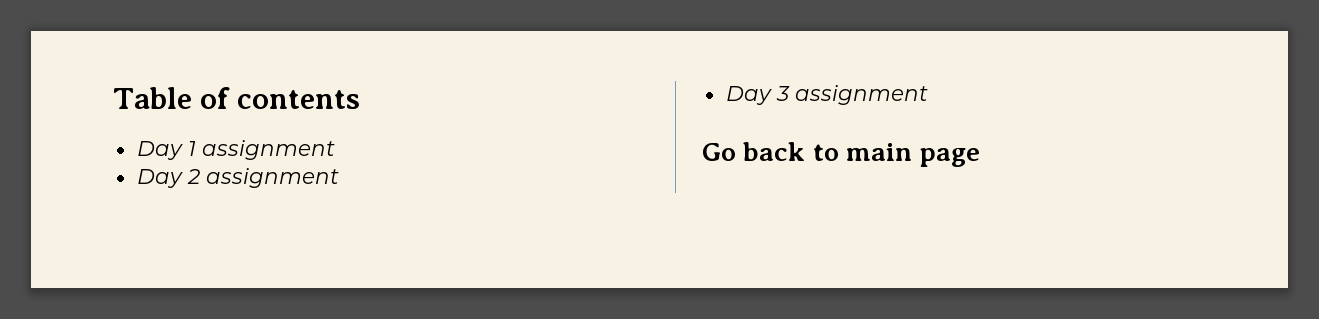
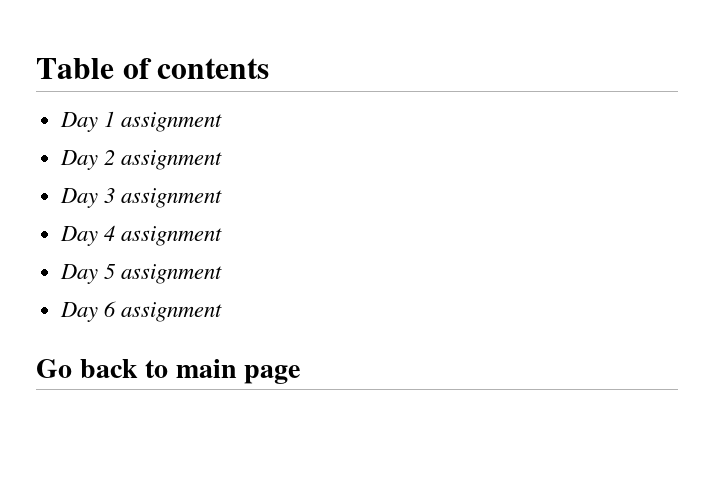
(928, 95) none -> [59,225,222,246] [59,264,222,284] [59,301,222,322] // Day 4 assignment // Day 5 assignment // Day 6 assignment

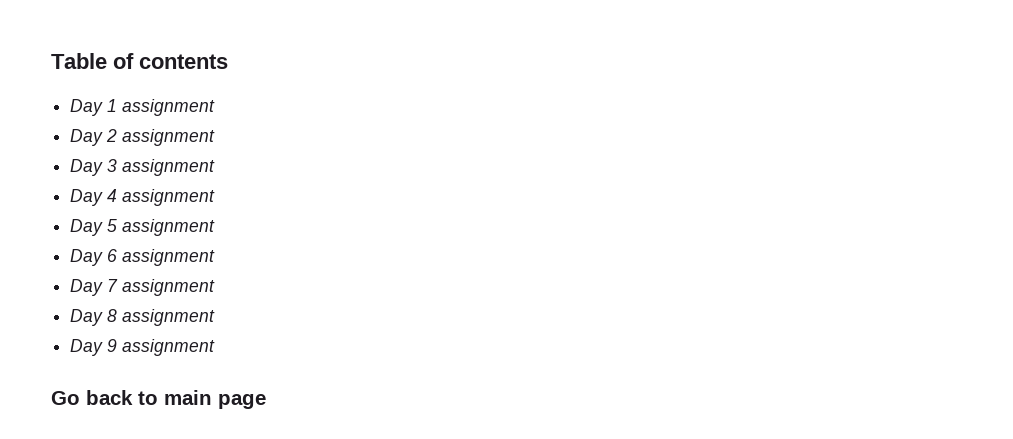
(222, 312) none -> [70,279,216,296] [70,309,216,326] [70,339,216,356] // Day 7 assignment // Day 8 assignment // Day 9 assignment

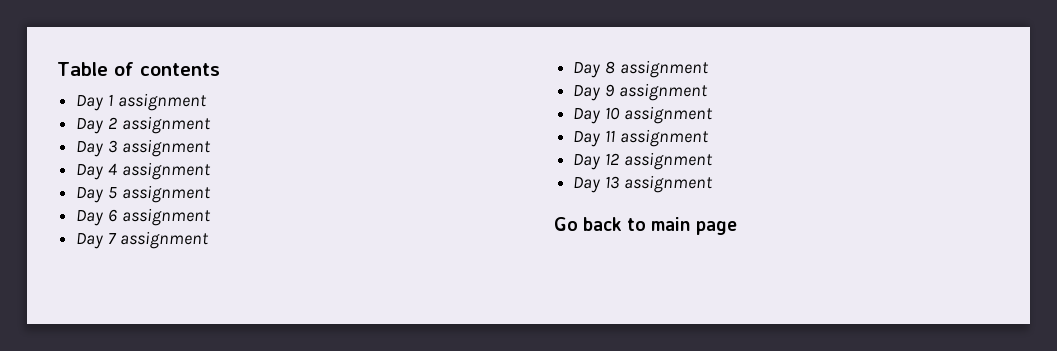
(216, 347) none -> [573,106,713,124] [573,129,709,147] [573,152,713,170] [573,175,713,193] // Day 10 assignment // Day 11 assignment // Day 12 assignment // Day 13 assignment

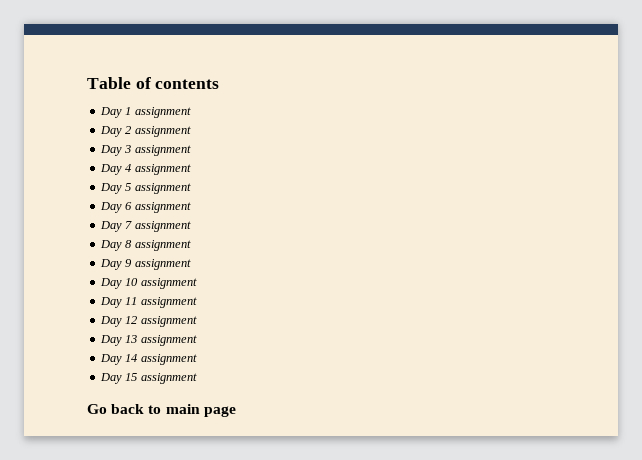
(713, 184) none -> [99,354,197,365] [99,373,197,384] // Day 14 assignment // Day 15 assignment

